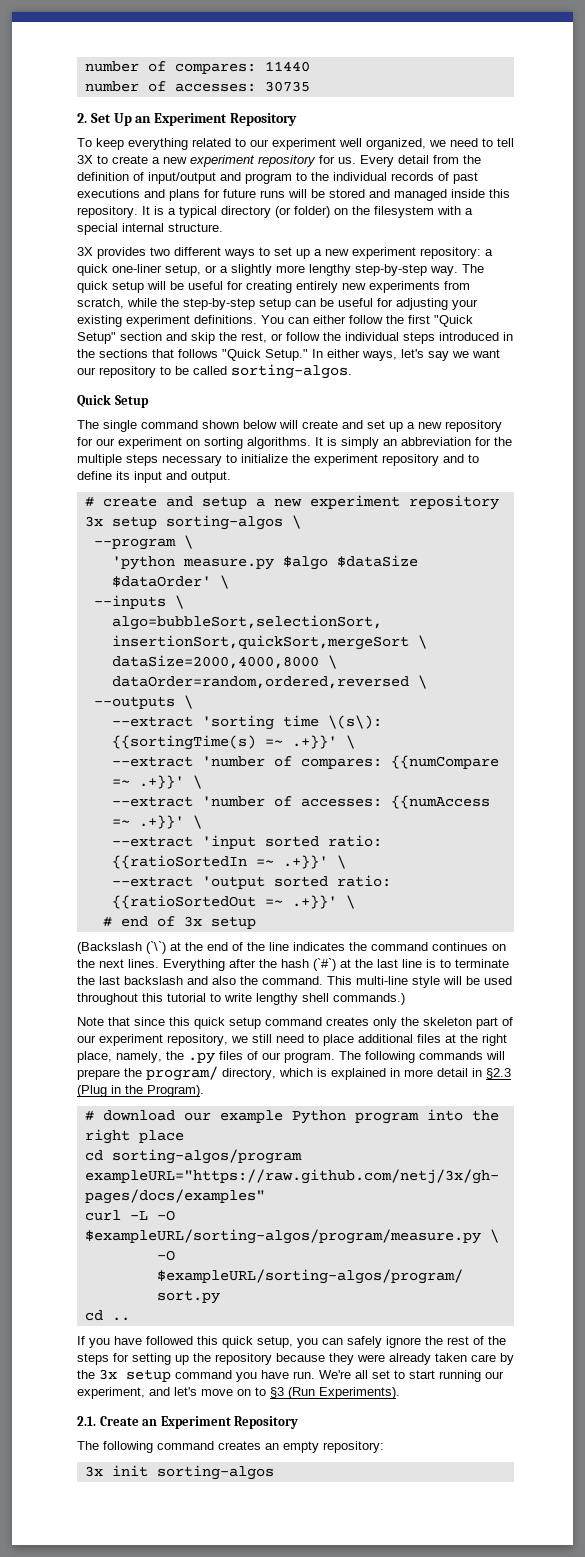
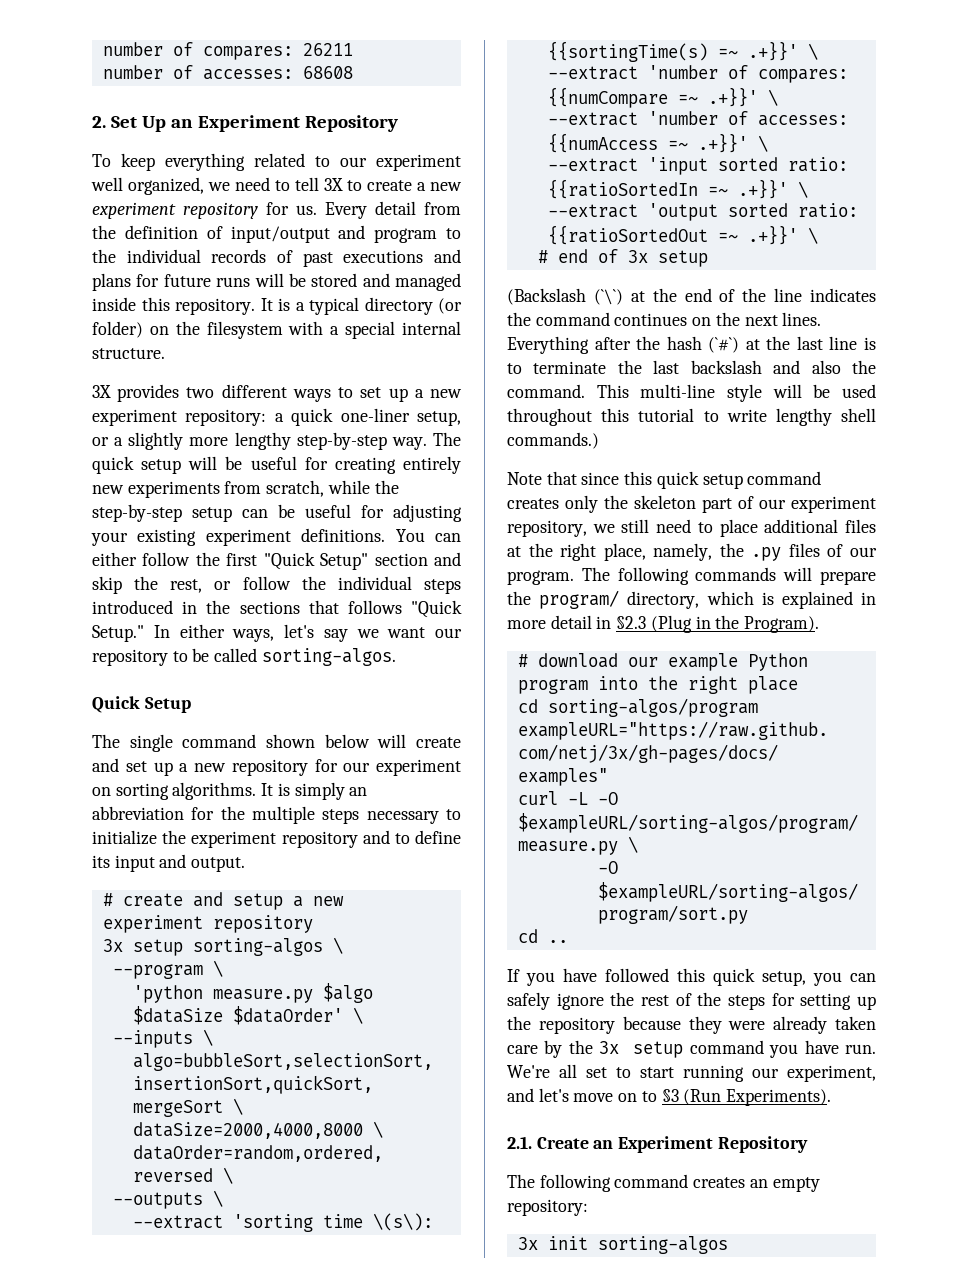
[264,61,310,72] 11440 -> [302,43,353,56] 26211
[264,81,310,92] 30735 -> [302,66,353,79] 68608

